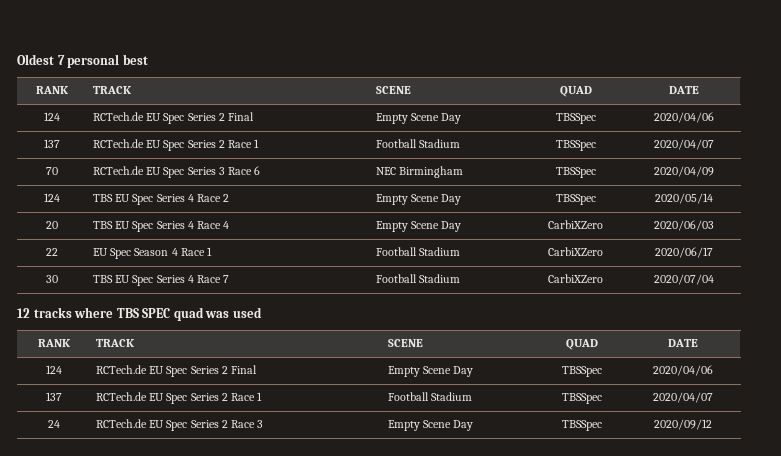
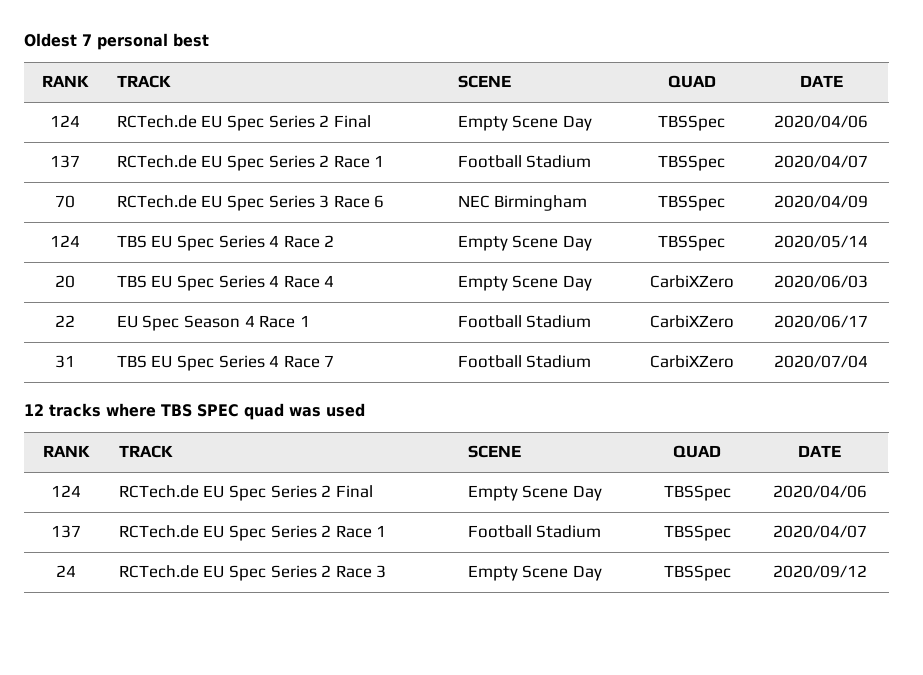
[46,275,58,283] 30 -> [55,355,75,368] 31

